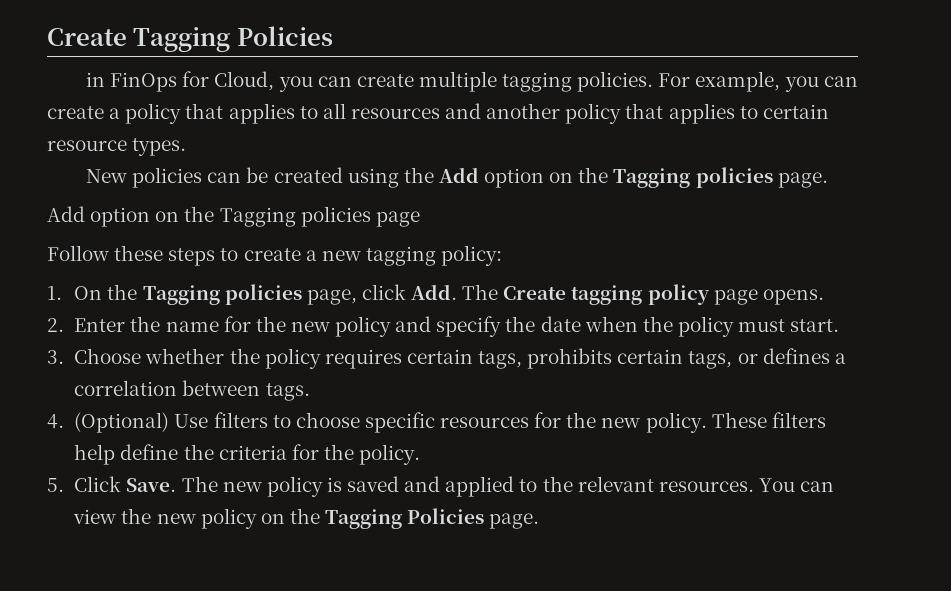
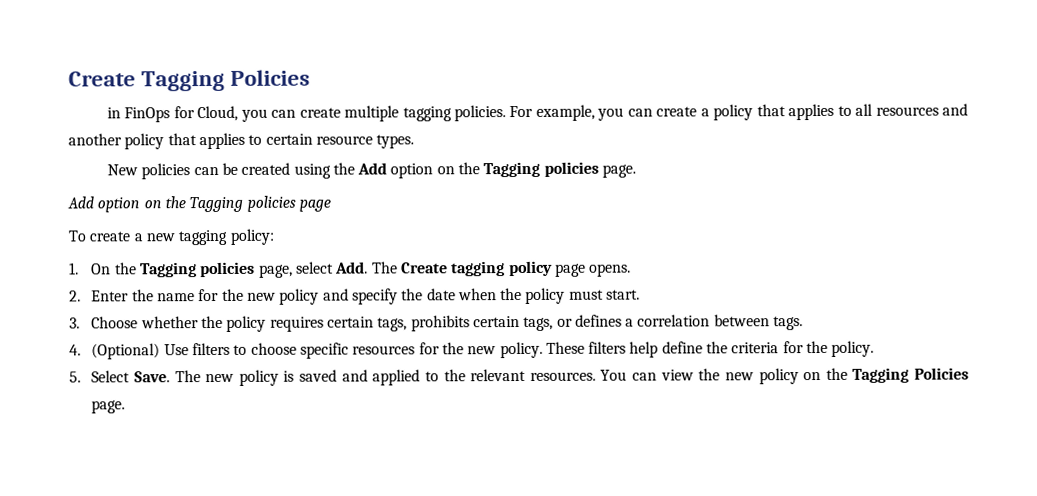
[47,245,239,266] Follow these steps to -> [68,230,86,242] To
[361,284,406,300] click -> [295,261,334,274] select
[74,476,122,492] Click -> [91,370,131,383] Select

